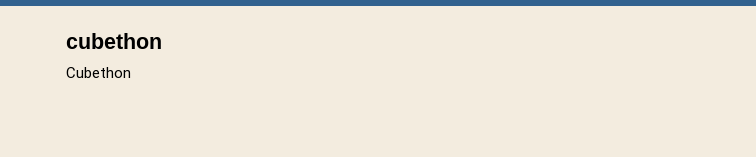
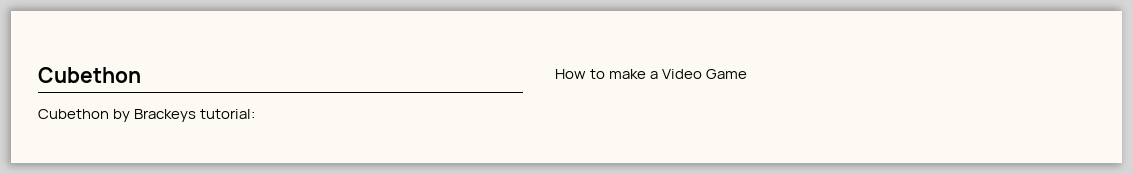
[66,33,162,49] [66,67,131,78] cubethon // Cubethon -> [38,67,141,83] [38,109,256,122] [555,69,748,79] Cubethon // Cubethon by Brackeys tutorial: // How to make a Video Game

